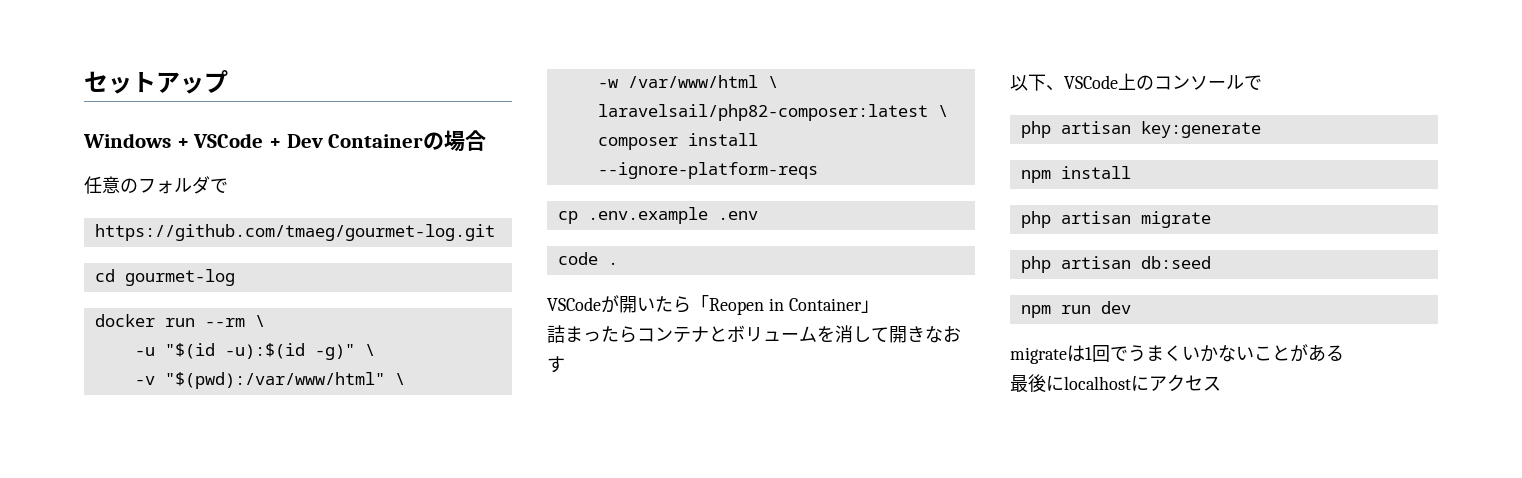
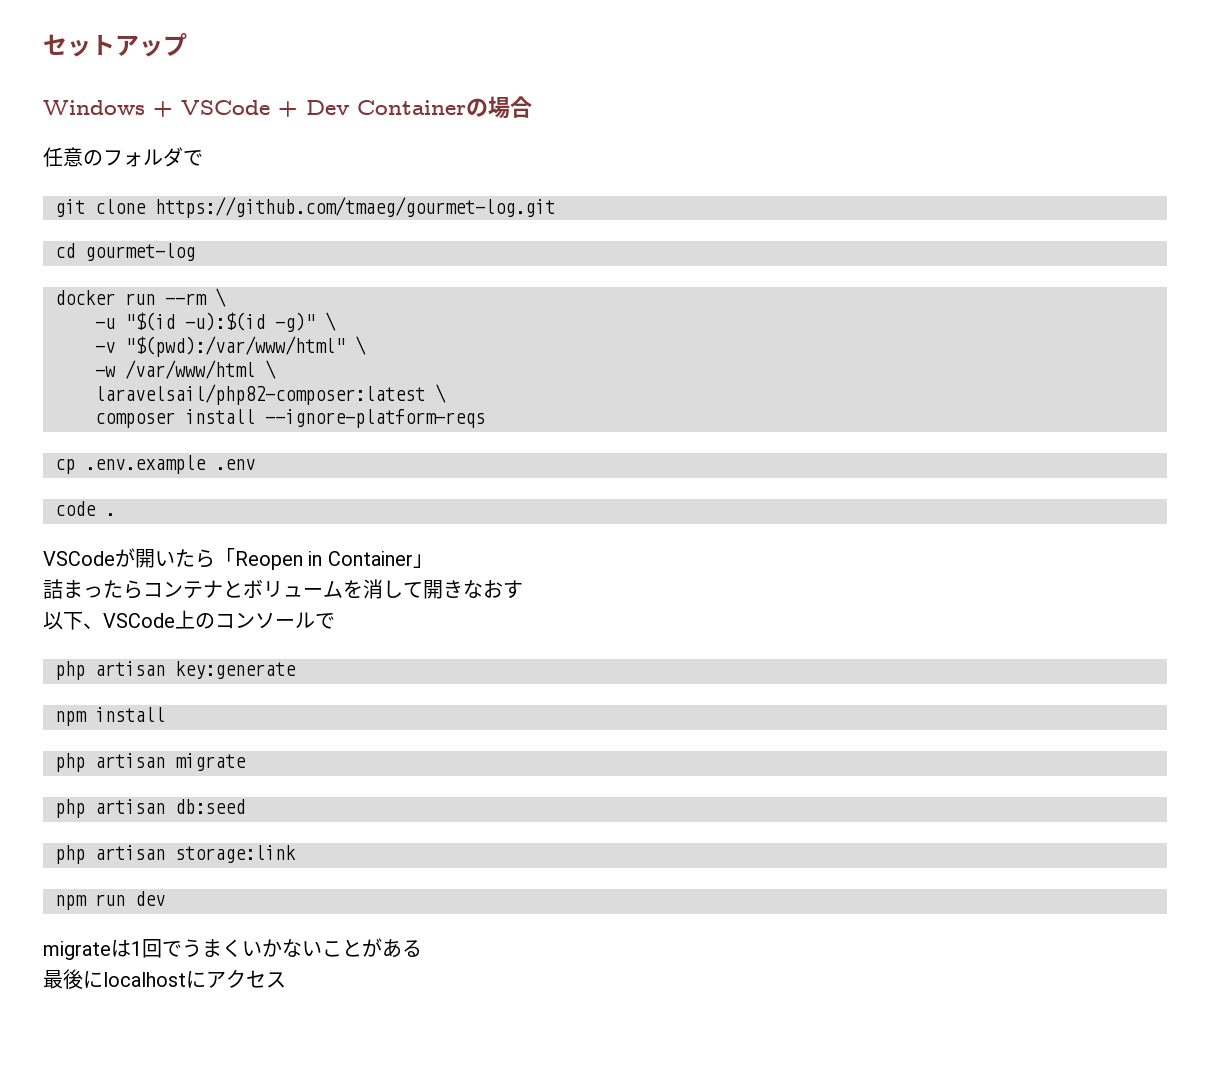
(228, 185) none -> [55,199,146,217] git clone
(1211, 262) none -> [55,845,296,864] // php artisan storage:link

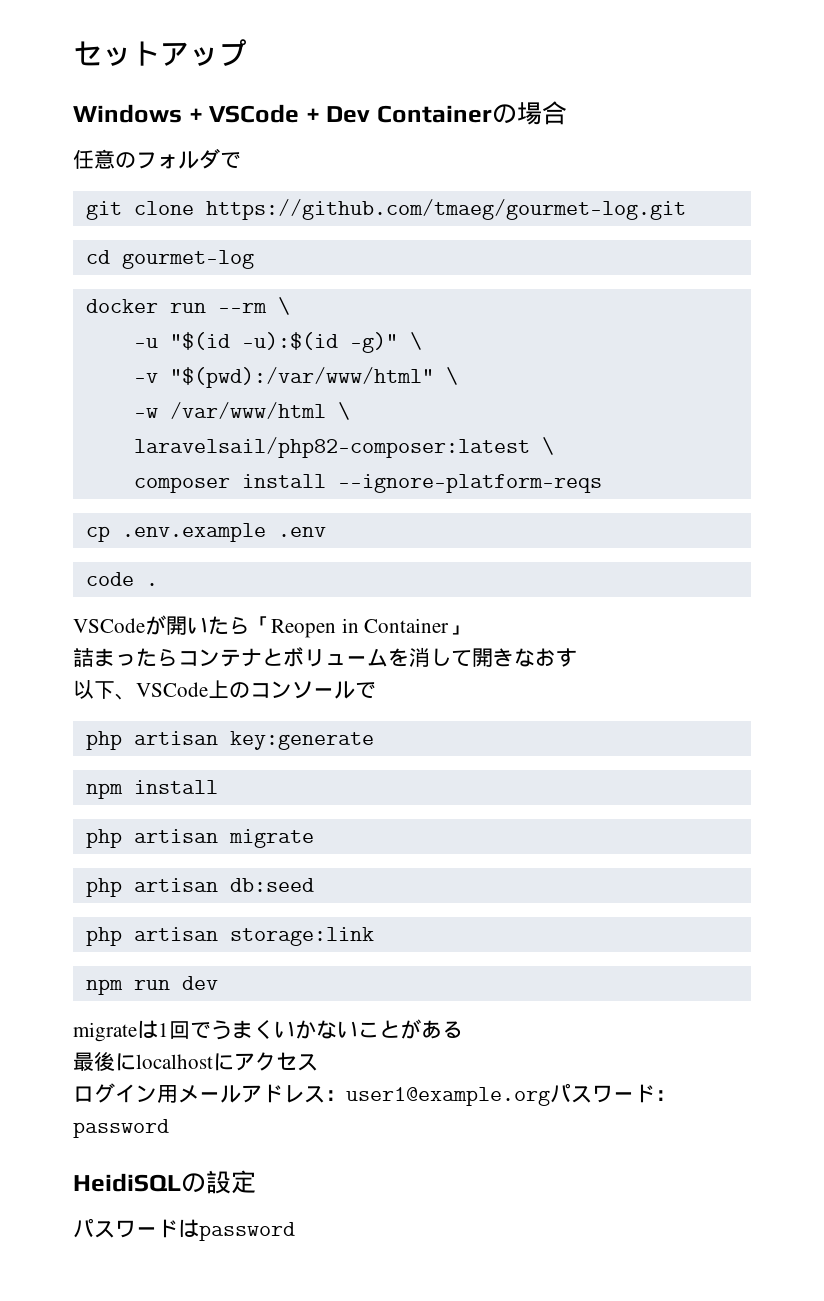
(286, 980) none -> [73,1083,676,1106] [73,1119,169,1138] [73,1170,256,1194] [73,1218,295,1241] // ログイン用メールアドレス：user1@example.orgパスワード：password // HeidiSQLの設定 // パスワードはpassword

